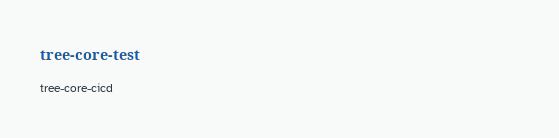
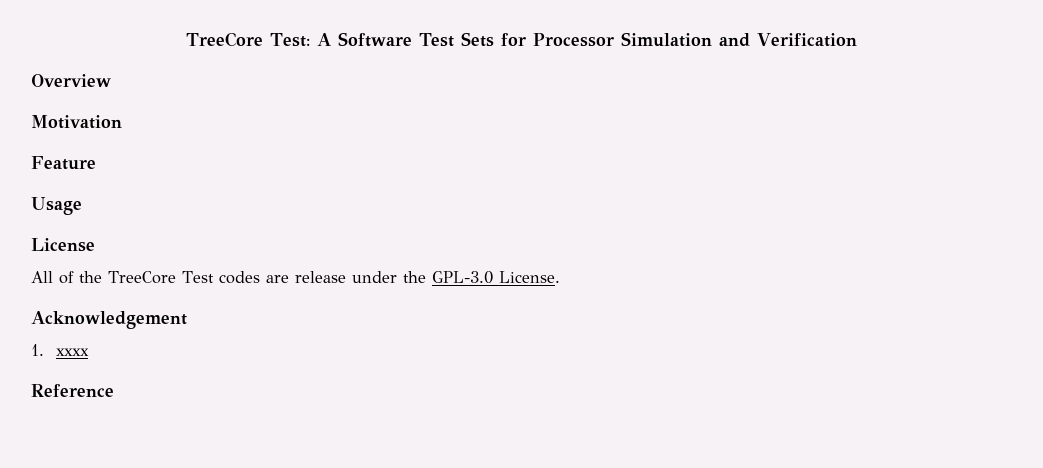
[40,50,140,60] [40,83,113,92] tree-core-test // tree-core-cicd -> [185,32,858,47] [31,74,111,87] [31,115,122,129] [31,156,96,170] [31,197,82,215] [31,238,95,252] [31,271,560,284] [31,311,187,329] [31,344,89,356] [31,384,114,397] TreeCore Test: A Software Test Sets for Processor Simulation and Verification // Overview // Motivation // Feature // Usage // License // All of the TreeCore Test codes are release under the GPL-3.0 License. // Acknowledgement // 1. xxxx // Reference

